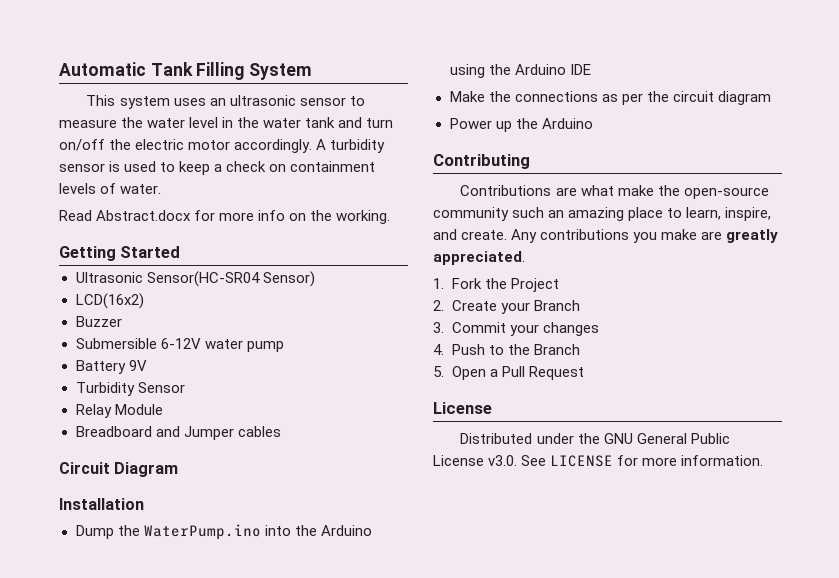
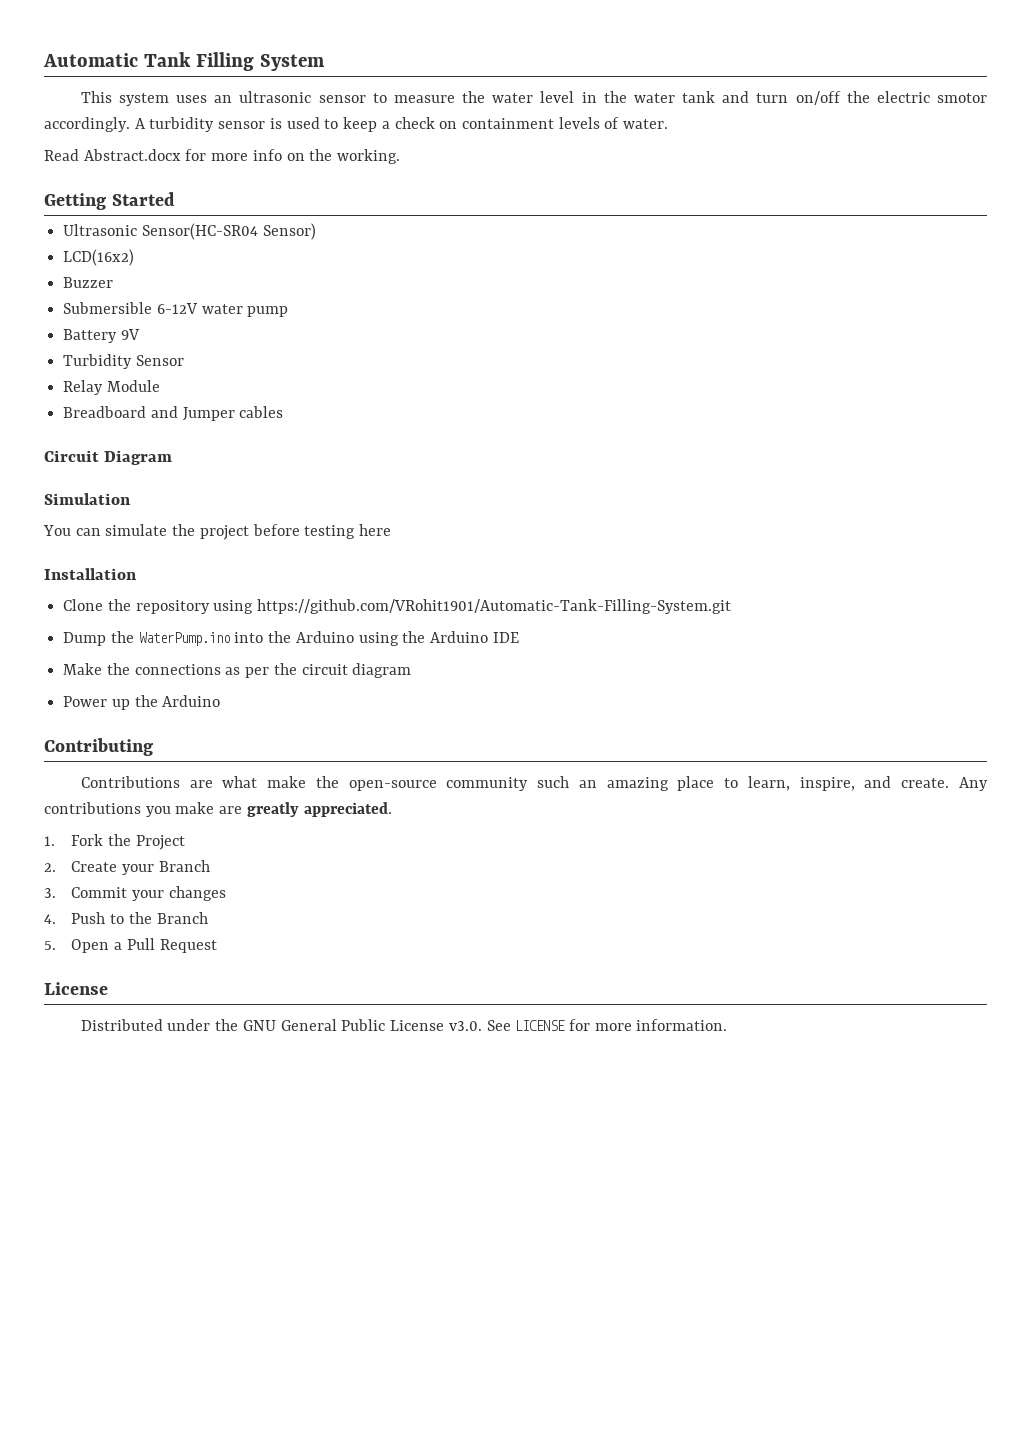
[188,140,231,150] motor -> [937,93,988,103] smotor
[59,498,144,510] Installation -> [44,493,131,505] [43,524,392,540] [44,568,137,580] [63,599,732,614] Simulation // You can simulate the project before testing here // Installation // Clone the repository using https://github.com/VRohit1901/Automatic-Tank-Filling-System.git

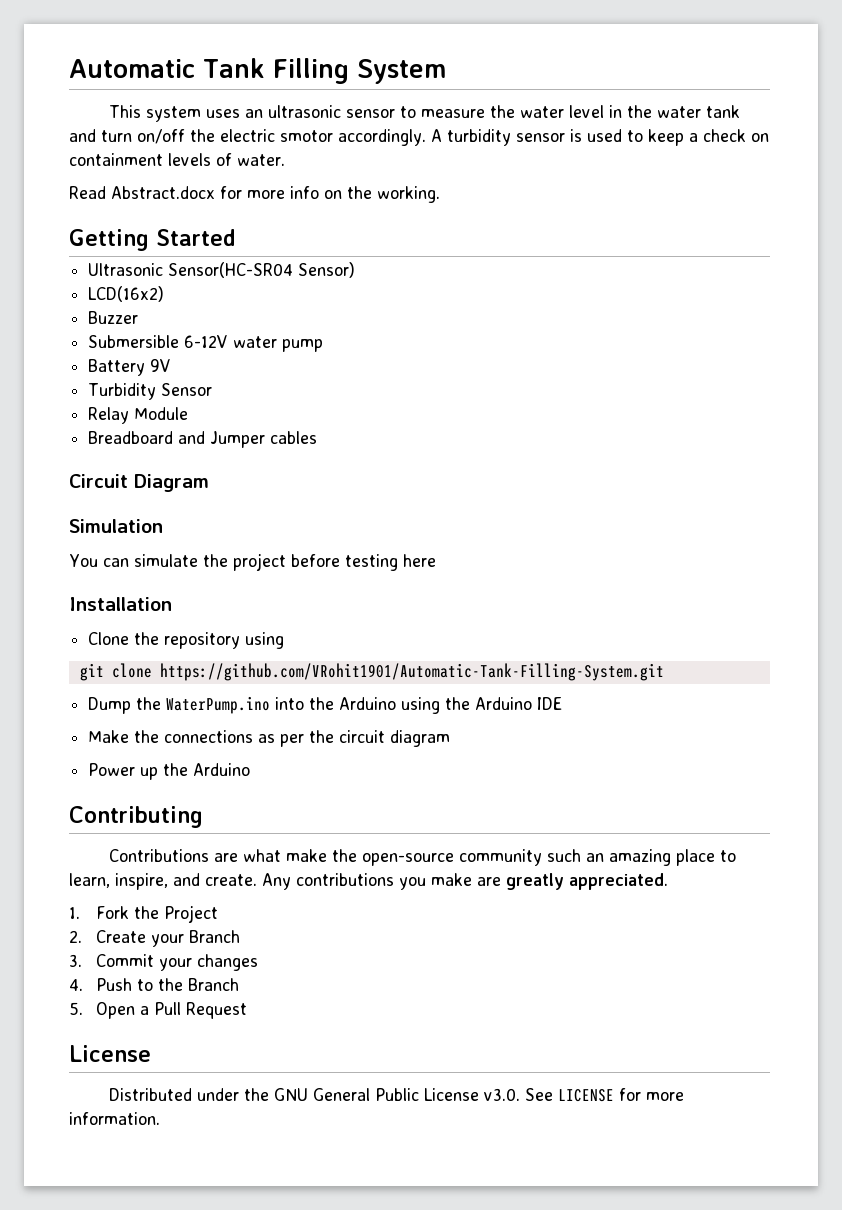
(254, 607) none -> [79,663,152,681] // git clone

